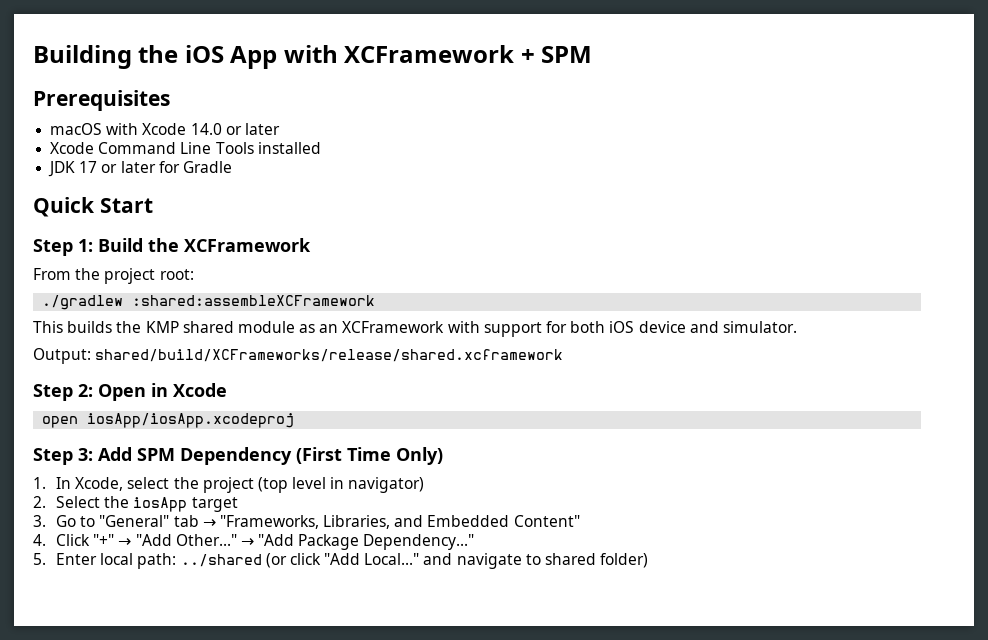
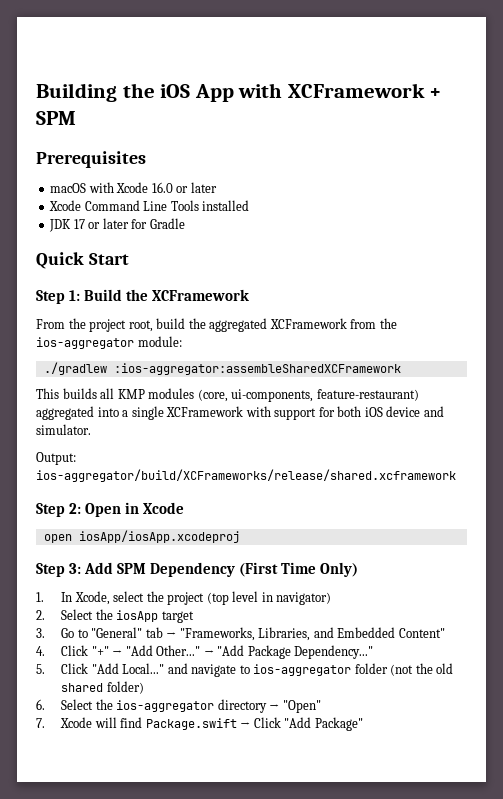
[190,123,222,135] 14.0 -> [151,182,173,193] 16.0
[159,269,194,280] root: -> [128,318,397,332] [36,336,182,349] root, build the aggregated XCFramework from the ios-aggregator module:
[132,295,376,306] :shared:assembleXCFramework -> [113,363,401,375] :ios-aggregator:assembleSharedXCFramework
[116,321,339,333] the KMP shared module as an -> [100,388,419,402] [36,406,164,420] all KMP modules (core, ui-components, feature-restaurant) aggregated into a single
[95,349,564,362] shared/build/XCFrameworks/release/shared.xcframework -> [36,469,456,482] ios-aggregator/build/XCFrameworks/release/shared.xcframework
[55,553,321,569] Enter local path: ../shared (or click -> [61,663,89,674] Click
[545,553,649,568] shared folder) -> [253,663,454,676] [61,681,144,694] [36,699,321,713] [36,717,363,731] ios-aggregator folder (not the old shared folder) // 6. Select the ios-aggregator directory → "Open" // 7. Xcode will find Package.swift → Click "Add Package"

